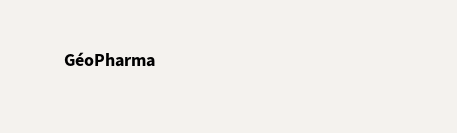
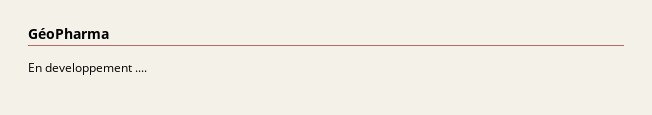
(155, 59) none -> [28,63,148,75] // En developpement ....

